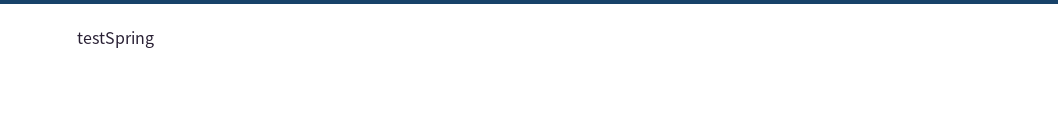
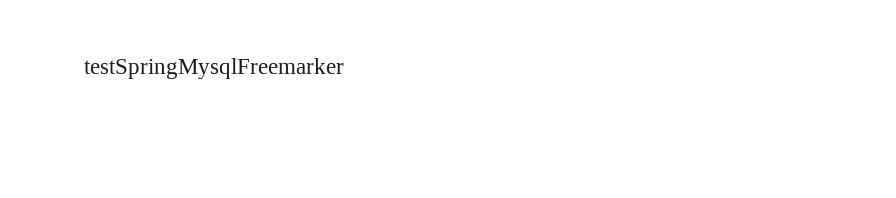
[77,31,154,48] testSpring -> [84,58,344,79] testSpringMysqlFreemarker

